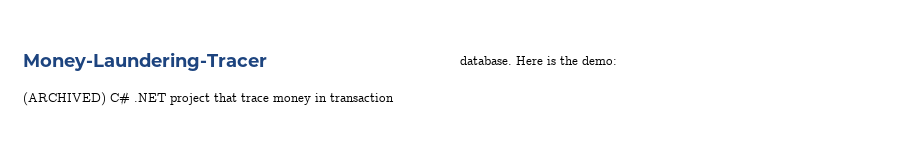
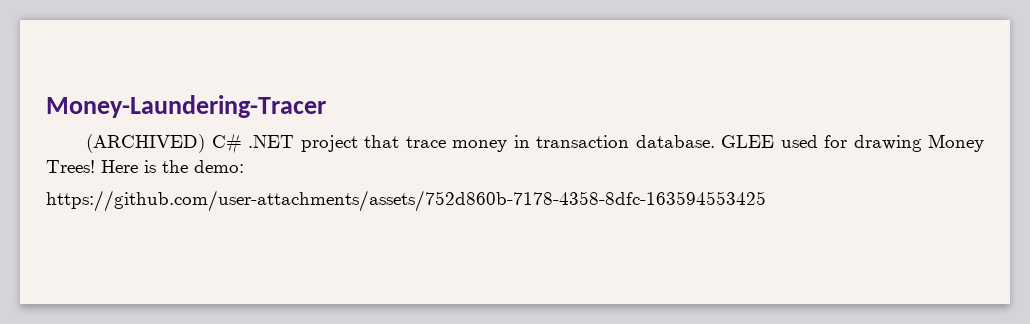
(512, 60) none -> [721,134,984,152] [46,160,95,173] GLEE used for drawing Money Trees!
(617, 60) none -> [46,190,766,212] // https://github.com/user-attachments/assets/752d860b-7178-4358-8dfc-163594553425

